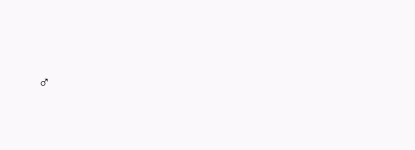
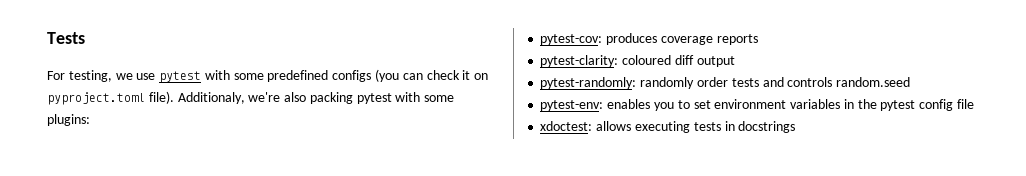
[38,78,50,88] ♂ -> [47,32,85,44] [47,69,489,83] [47,91,455,105] [47,114,90,126] [540,33,758,45] [540,55,735,67] [540,77,911,89] [540,99,974,111] [540,121,796,133] Tests // For testing, we use pytest with some predefined configs (you can check it on pyproject.toml file). Additionaly, we're also packing pytest with some plugins: // pytest-cov: produces coverage reports // pytest-clarity: coloured diff output // pytest-randomly: randomly order tests and controls random.seed // pytest-env: enables you to set environment variables in the pytest config file // xdoctest: allows executing tests in docstrings

